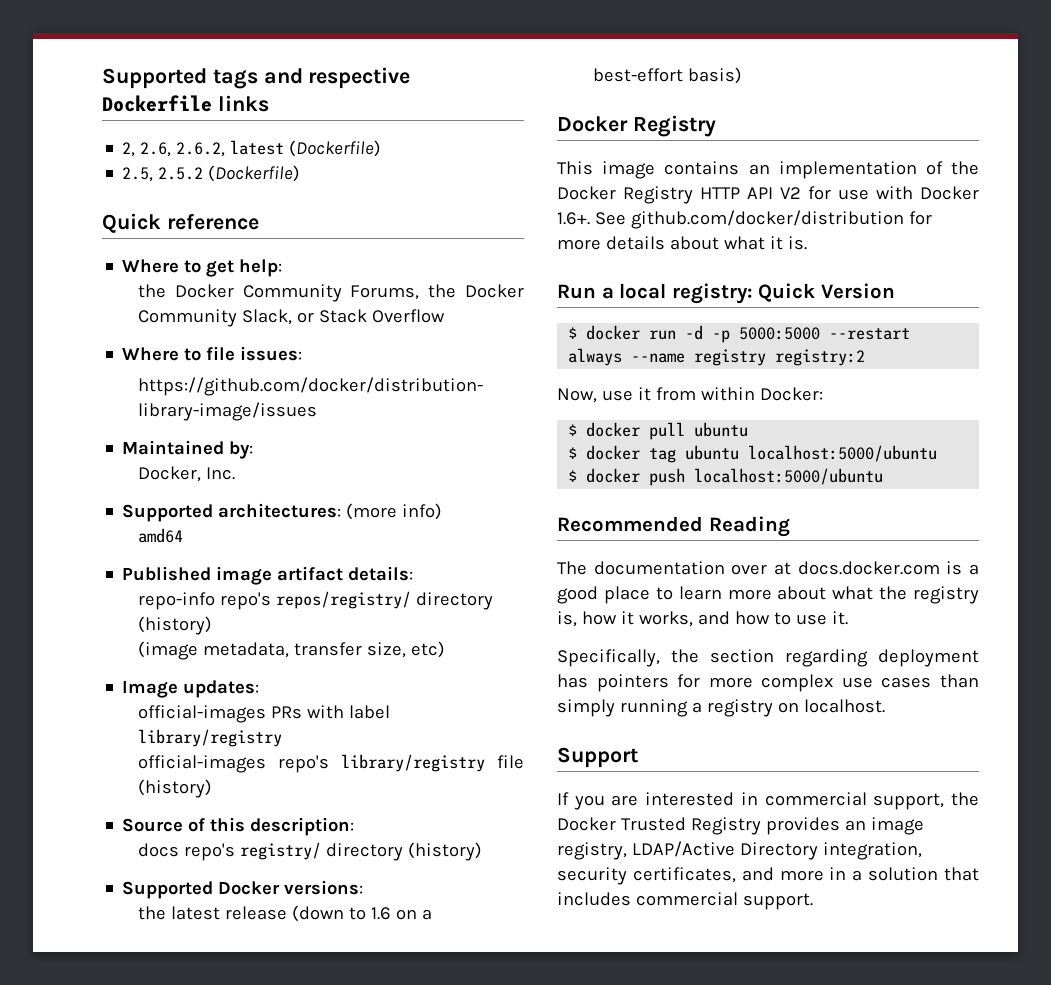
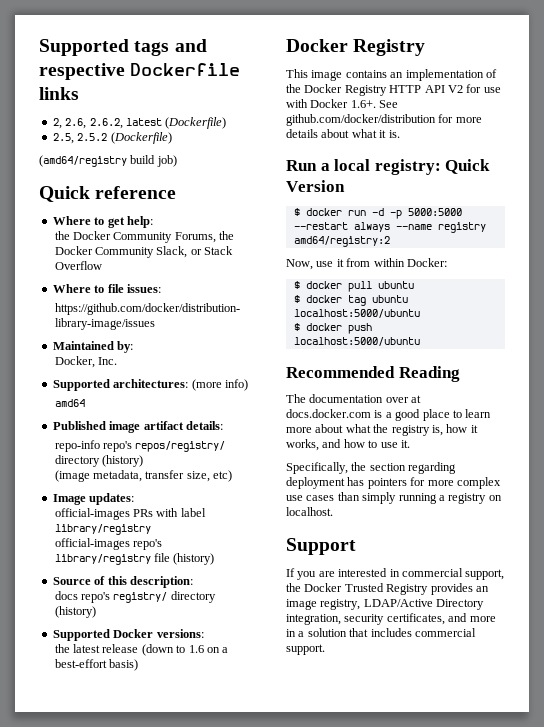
(301, 173) none -> [39,155,177,167] // (amd64/registry build job)
[775,349,866,366] registry:2 -> [293,236,390,247] amd64/registry:2

